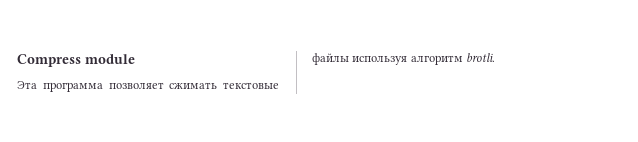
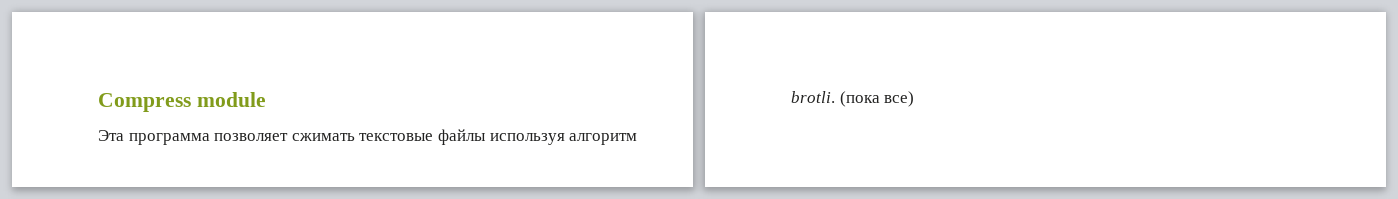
(496, 57) none -> [839,91,915,107] (пока все)

